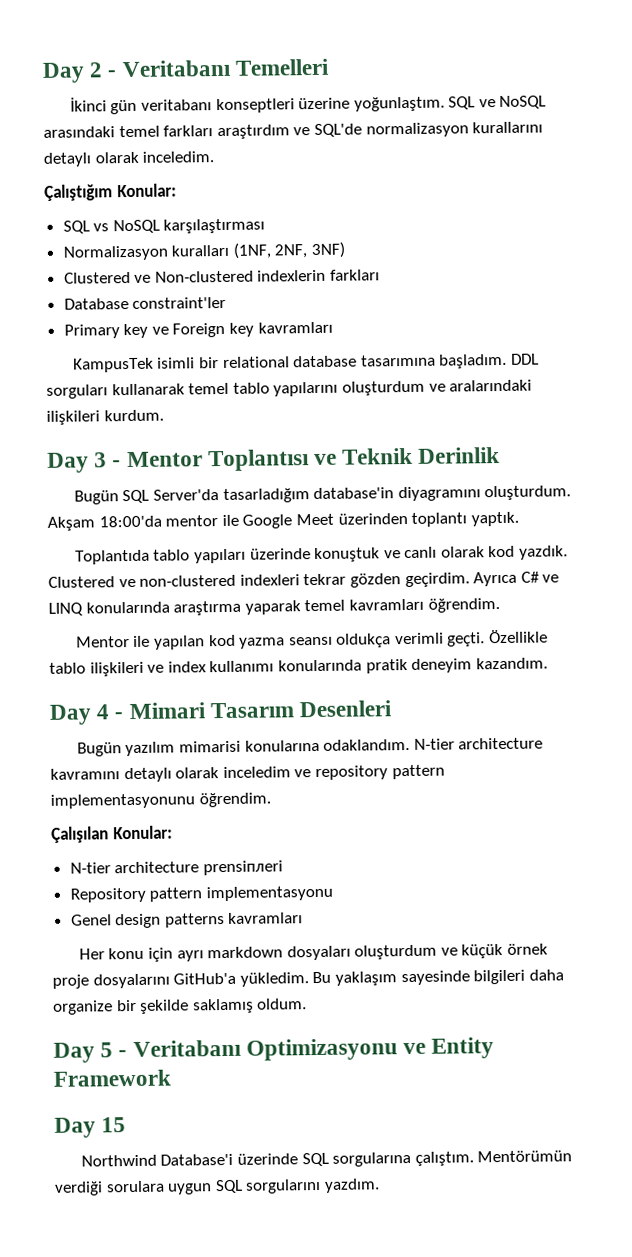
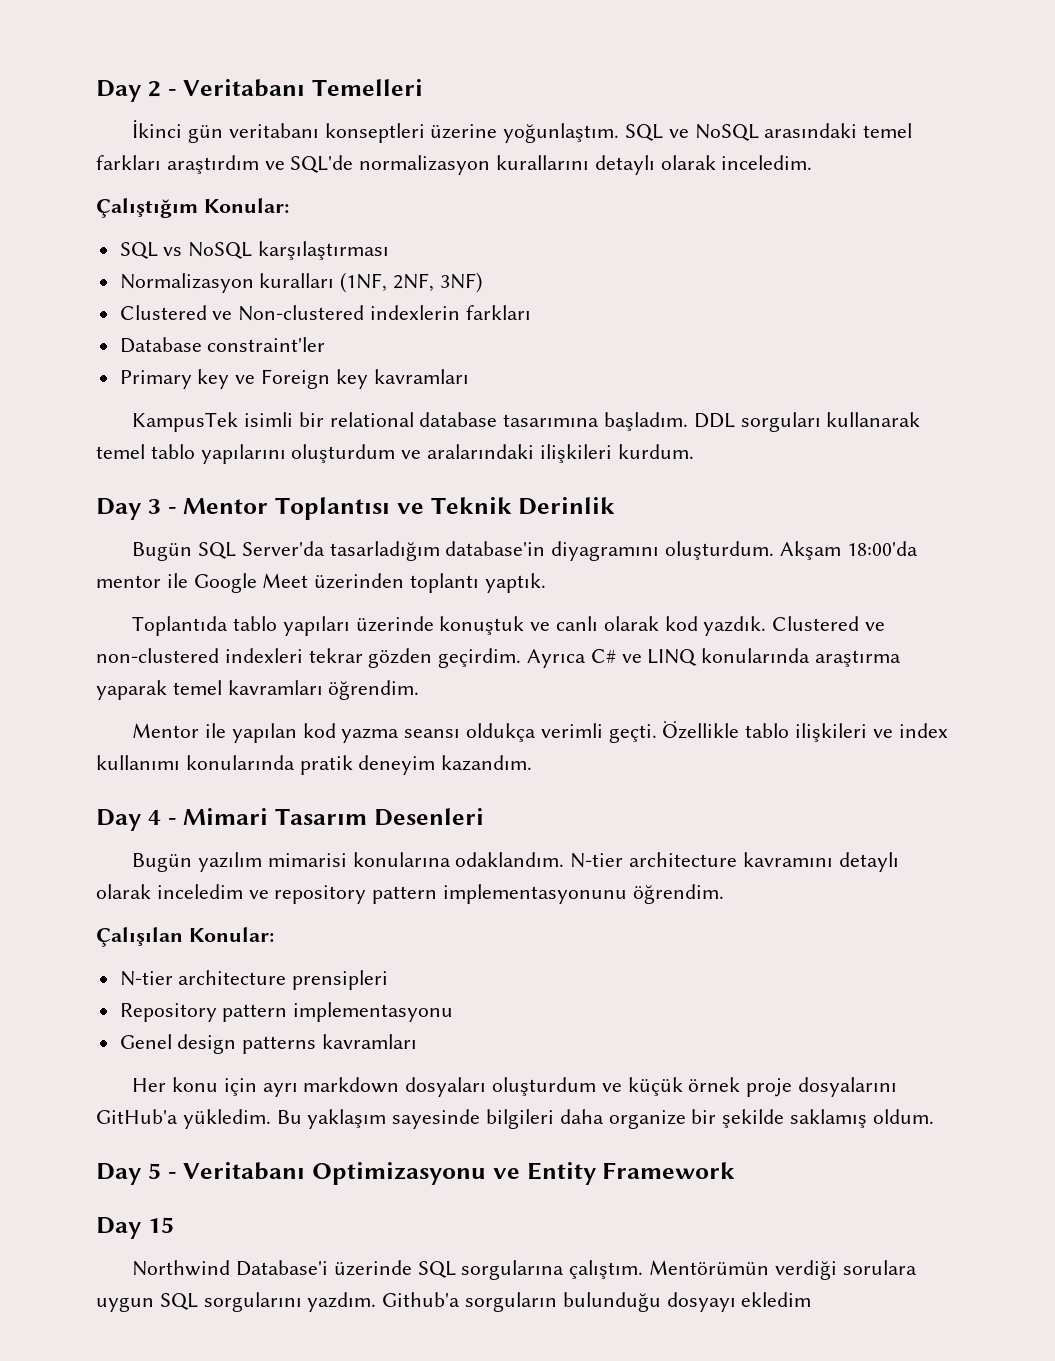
[202,860,283,876] prensiплeri -> [292,970,389,990] prensipleri
(380, 1185) none -> [382,1292,812,1312] Github'a sorguların bulunduğu dosyayı ekledim

